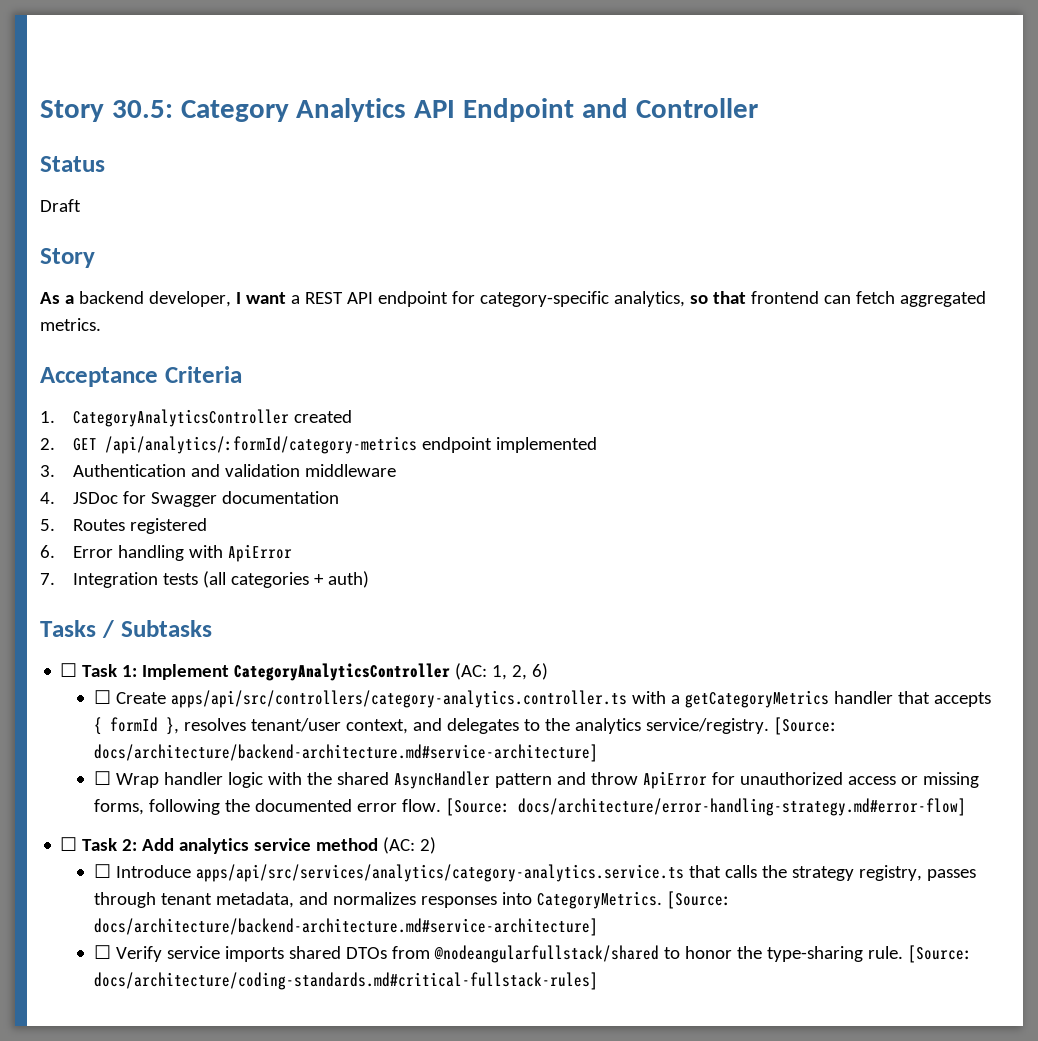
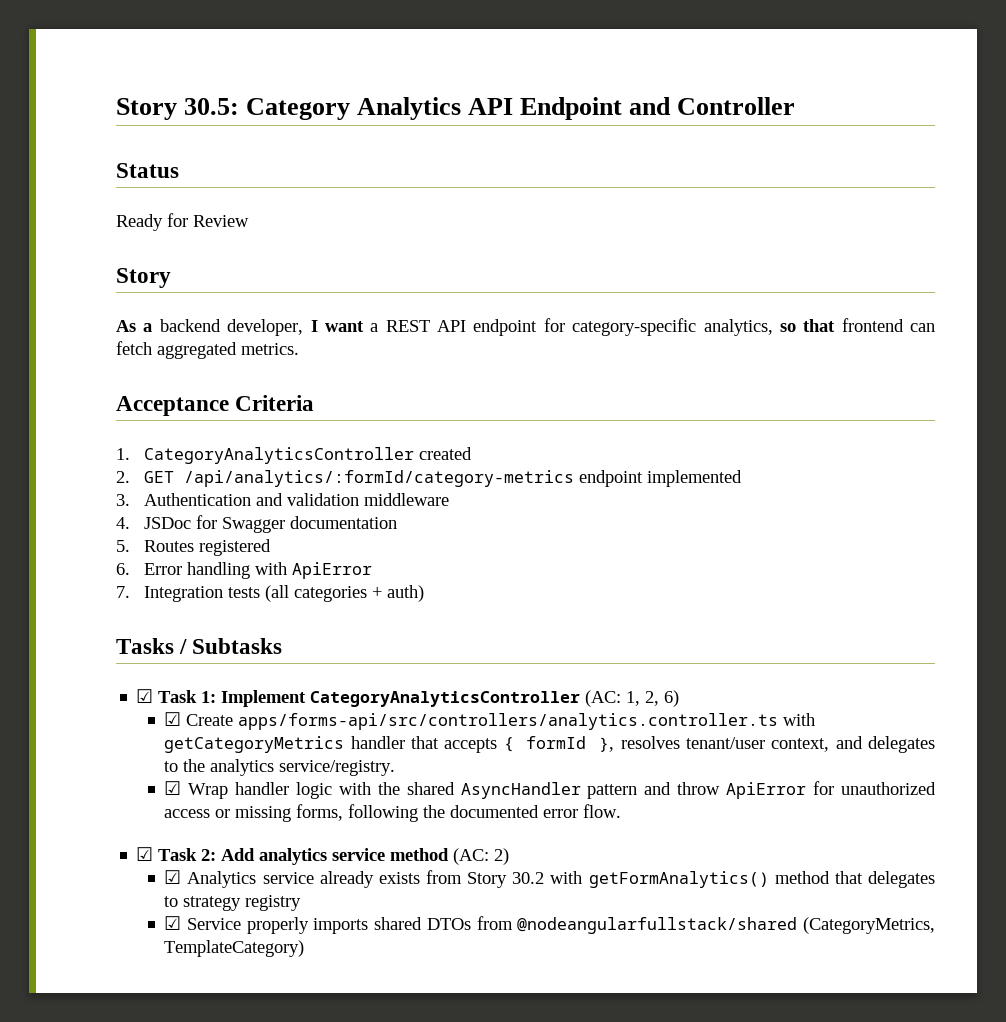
[40,199,81,212] Draft -> [116,213,249,231] Ready for Review
[60,663,78,677] ☐ -> [136,689,154,703] ☑
[93,690,680,708] ☐ Create apps/api/src/controllers/category-analytics.controller.ts with a -> [164,712,816,730] ☑ Create apps/forms-api/src/controllers/analytics.controller.ts with
[773,717,838,735] [93,744,598,762] [93,771,111,785] [Source: docs/architecture/backend-architecture.md#service-architecture] // ☐ -> [164,781,182,795] // ☑
[445,798,966,816] [60,837,78,851] [Source: docs/architecture/error-handling-strategy.md#error-flow] // ☐ -> [136,847,154,861] // ☑
[93,864,976,882] [93,891,731,909] [93,918,598,936] [93,945,220,962] ☐ Introduce apps/api/src/services/analytics/category-analytics.service.ts that calls the strategy registry, passes through tenant metadata, and normalizes responses into CategoryMetrics. [Source: docs/architecture/backend-architecture.md#service-architecture] // ☐ Verify service -> [164,870,935,888] [164,895,302,911] [164,916,309,934] ☑ Analytics service already exists from Story 30.2 with getFormAnalytics() method that delegates to strategy registry // ☑ Service properly
[663,945,972,963] [93,972,598,990] to honor the type-sharing rule. [Source: docs/architecture/coding-standards.md#critical-fullstack-rules] -> [803,917,935,934] [164,940,305,957] (CategoryMetrics, TemplateCategory)

